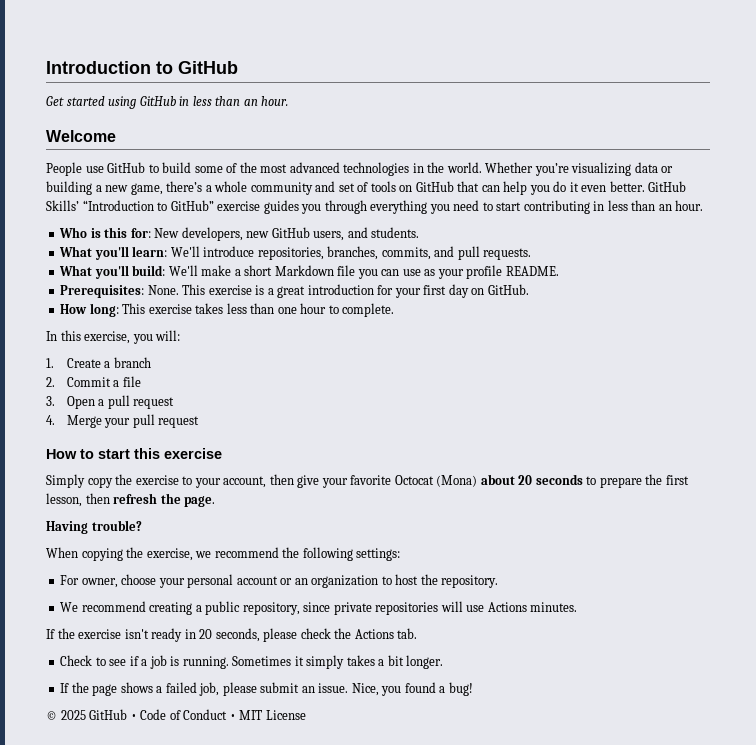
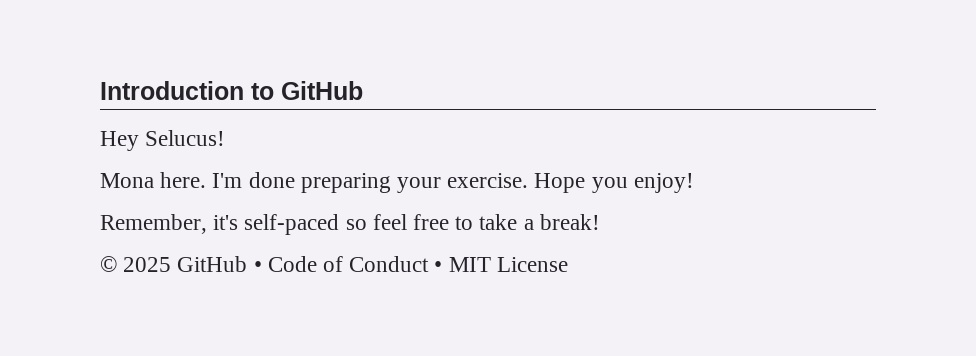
[46,96,289,109] [46,130,116,142] [46,162,674,176] [46,181,687,195] [46,200,704,214] [59,227,420,241] [59,246,532,260] [59,265,559,279] [60,284,529,298] [60,303,395,317] [46,330,181,344] [46,357,151,368] [46,376,141,387] [46,395,175,409] [46,414,200,428] [46,448,222,459] [46,474,689,488] [46,493,216,507] [46,520,142,534] [46,547,401,561] [60,574,499,588] [60,601,578,615] [46,628,418,642] [60,655,444,669] [60,682,473,696] Get started using GitHub in less than an hour. // Welcome // People use GitHub to build some of the most advanced technologies in the world. Whether you’re visualizing data or building a new game, there’s a whole community and set of tools on GitHub that can help you do it even better. GitHub Skills’ “Introduction to GitHub” exercise guides you through everything you need to start contributing in less than an hour. // Who is this for: New developers, new GitHub users, and students. // What you'll learn: We'll introduce repositories, branches, commits, and pull requests. // What you'll build: We'll make a short Markdown file you can use as your profile README. // Prerequisites: None. This exercise is a great introduction for your first day on GitHub. // How long: This exercise takes less than one hour to complete. // In this exercise, you will: // 1. Create a branch // 2. Commit a file // 3. Open a pull request // 4. Merge your pull request // How to start this exercise // Simply copy the exercise to your account, then give your favorite Octocat (Mona) about 20 seconds to prepare the first lesson, then refresh the page. // Having trouble? // When copying the exercise, we recommend the following settings: // For owner, choose your personal account or an organization to host the repository. // We recommend creating a public repository, since private repositories will use Actions minutes. // If the exercise isn't ready in 20 seconds, please check the Actions tab. // Check to see if a job is running. Sometimes it simply takes a bit longer. // If the page shows a failed job, please submit an issue. Nice, you found a bug! -> [100,130,226,151] [100,172,694,193] [100,214,600,235] Hey Selucus! // Mona here. I'm done preparing your exercise. Hope you enjoy! // Remember, it's self-paced so feel free to take a break!

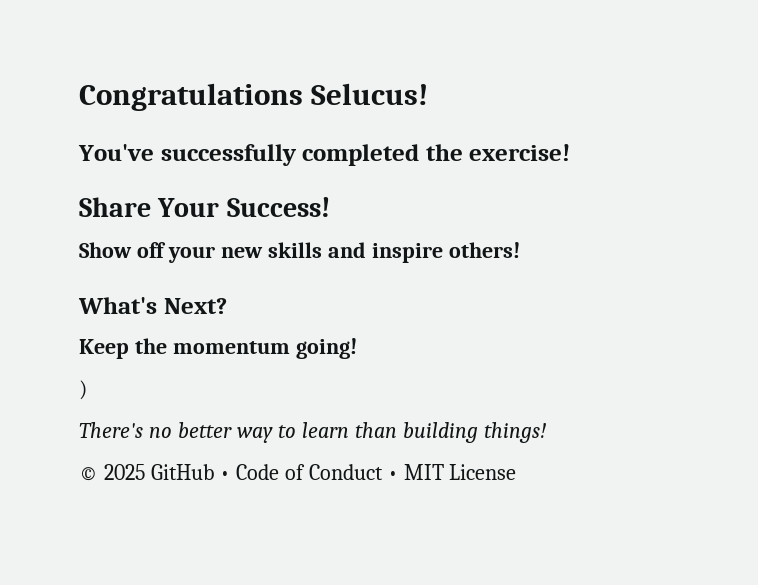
[100,81,363,100] [100,130,226,151] [100,172,694,193] [100,214,600,235] Introduction to GitHub // Hey Selucus! // Mona here. I'm done preparing your exercise. Hope you enjoy! // Remember, it's self-paced so feel free to take a break! -> [79,83,429,111] [78,144,571,166] [79,197,330,217] [79,242,520,263] [78,297,227,314] [79,338,357,359] [79,380,87,400] [79,422,546,443] Congratulations Selucus! // You've successfully completed the exercise! // Share Your Success! // Show off your new skills and inspire others! // What's Next? // Keep the momentum going! // ) // There's no better way to learn than building things!

